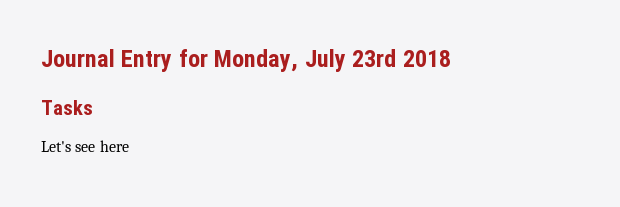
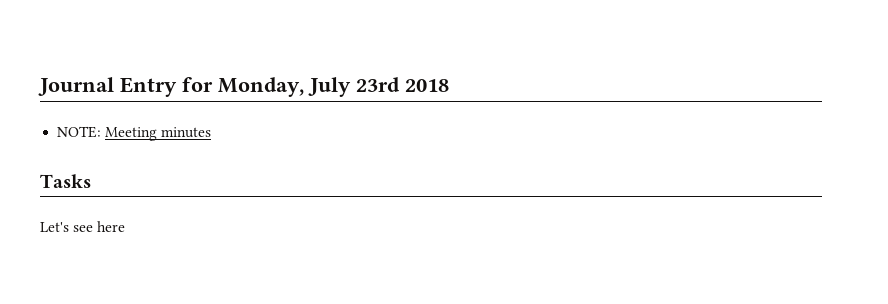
(451, 58) none -> [57,126,212,141] // NOTE: Meeting minutes

